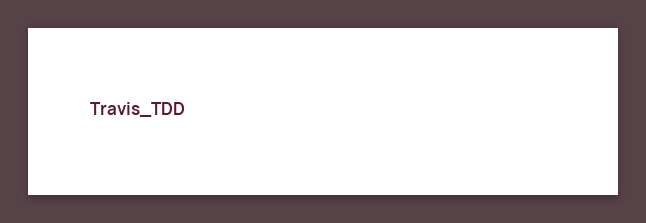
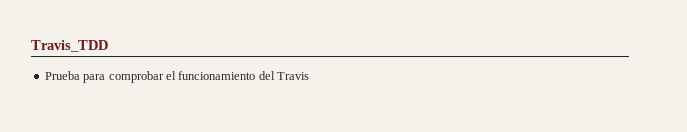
(185, 109) none -> [44,71,309,83] // Prueba para comprobar el funcionamiento del Travis

